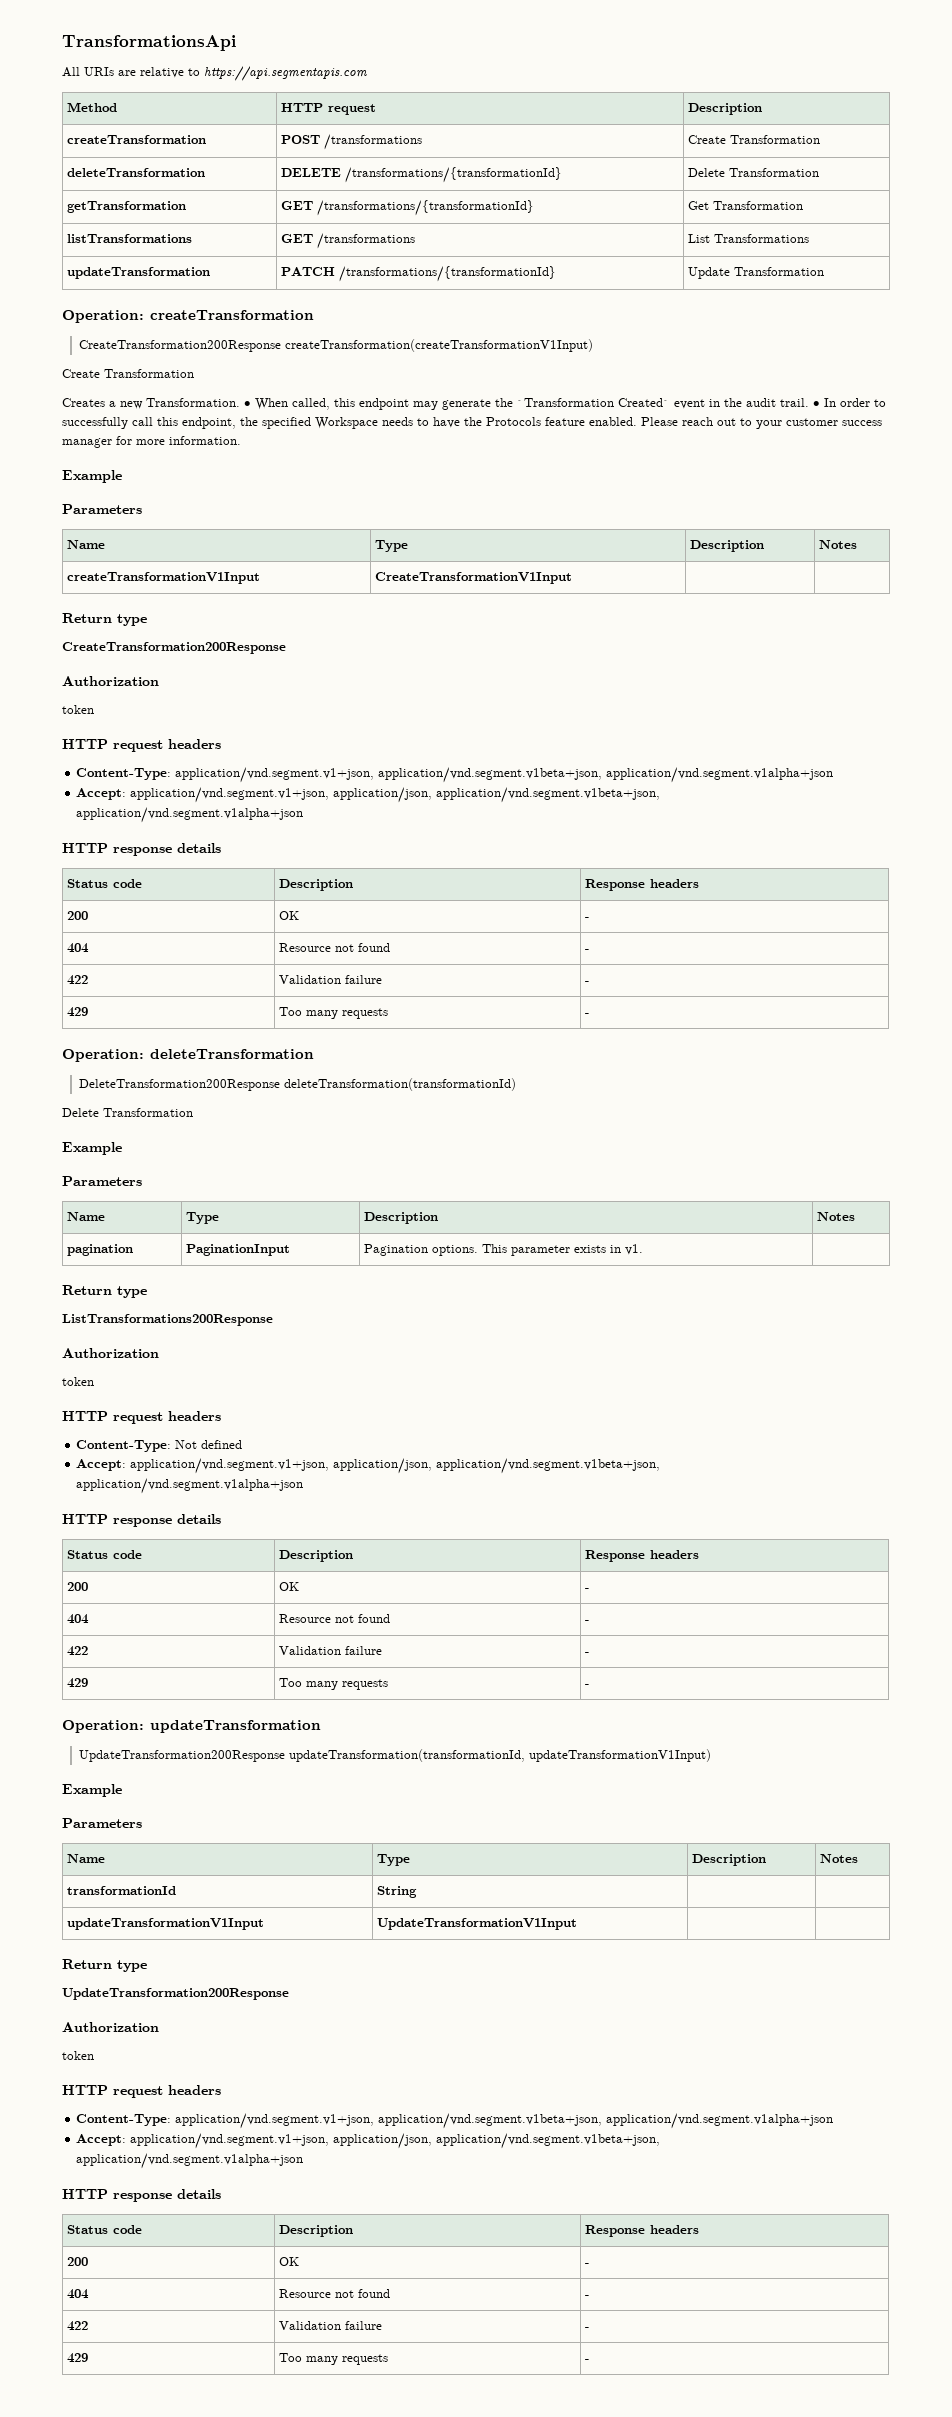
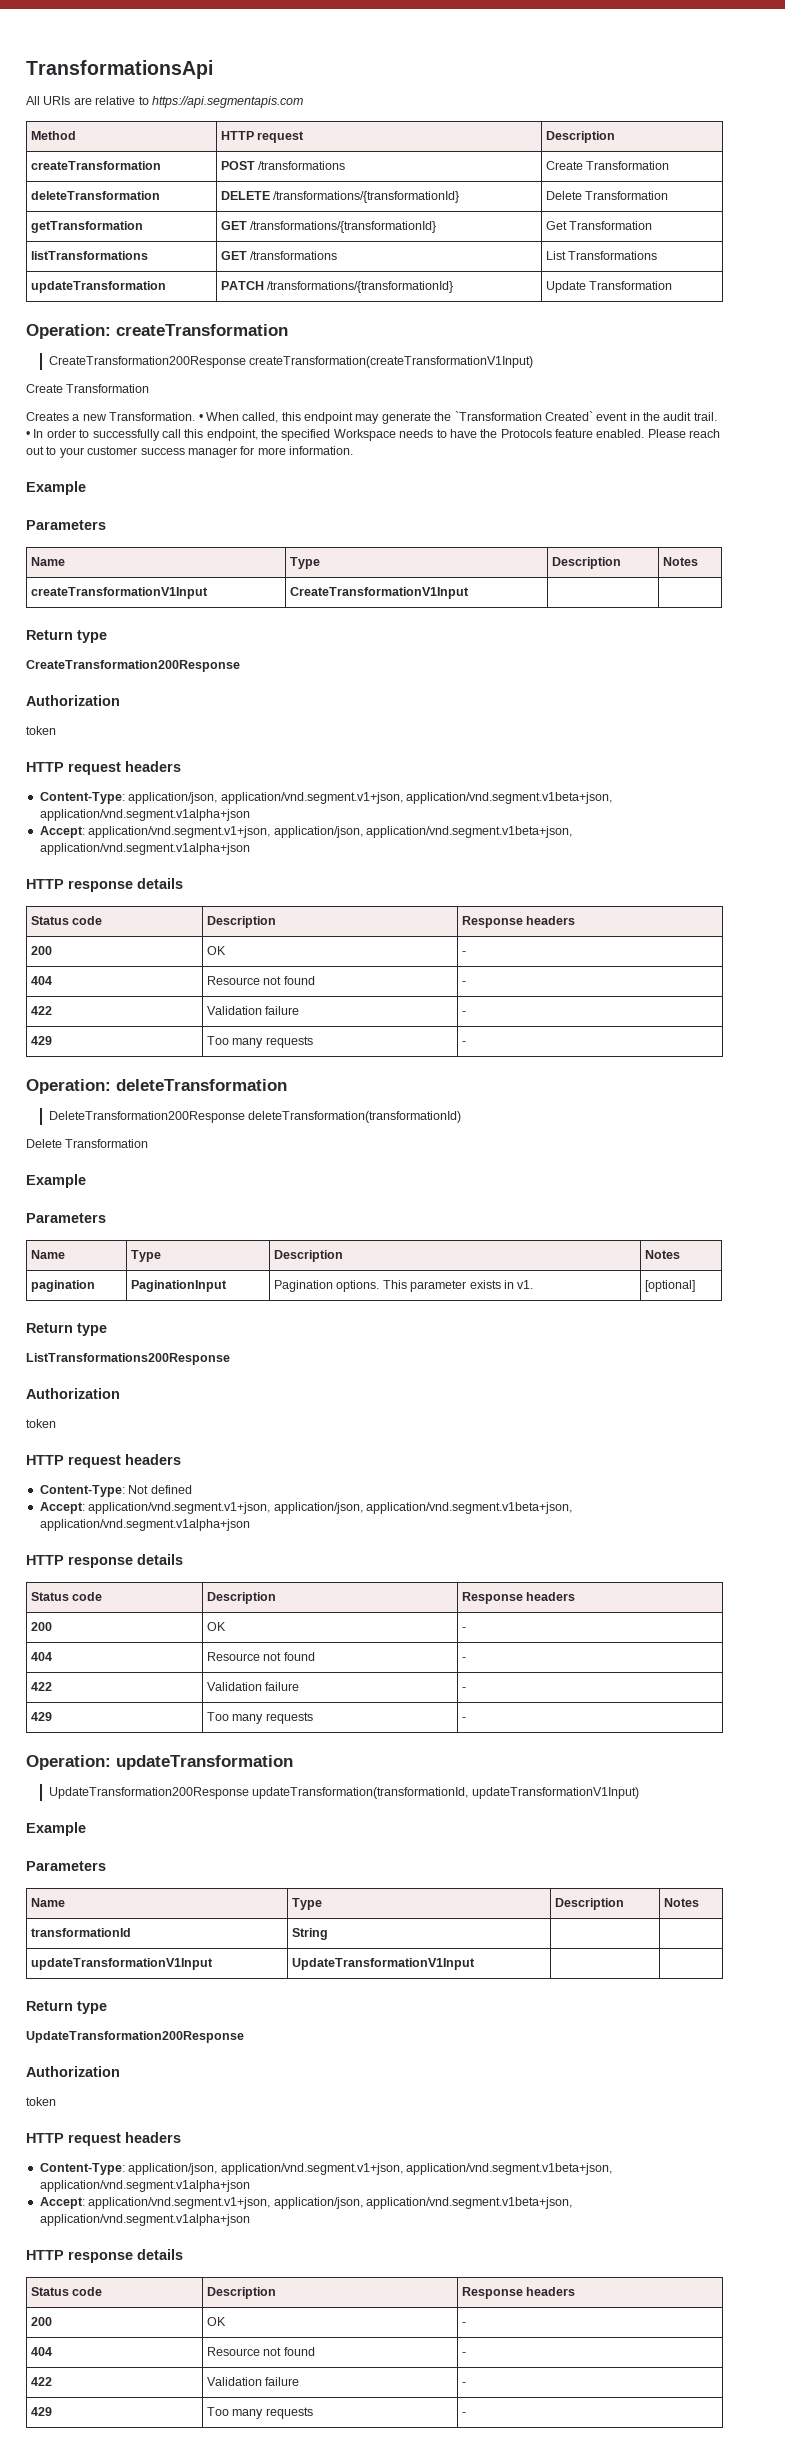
(172, 774) none -> [128,792,218,804] application/json,
(644, 1249) none -> [645,1280,696,1292] [optional]
(172, 2120) none -> [128,2163,218,2175] application/json,

